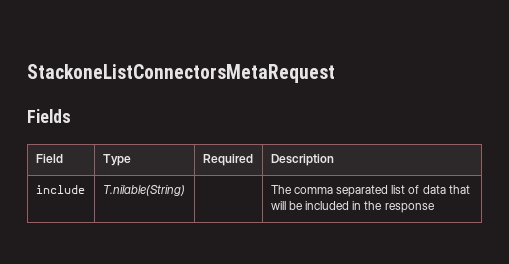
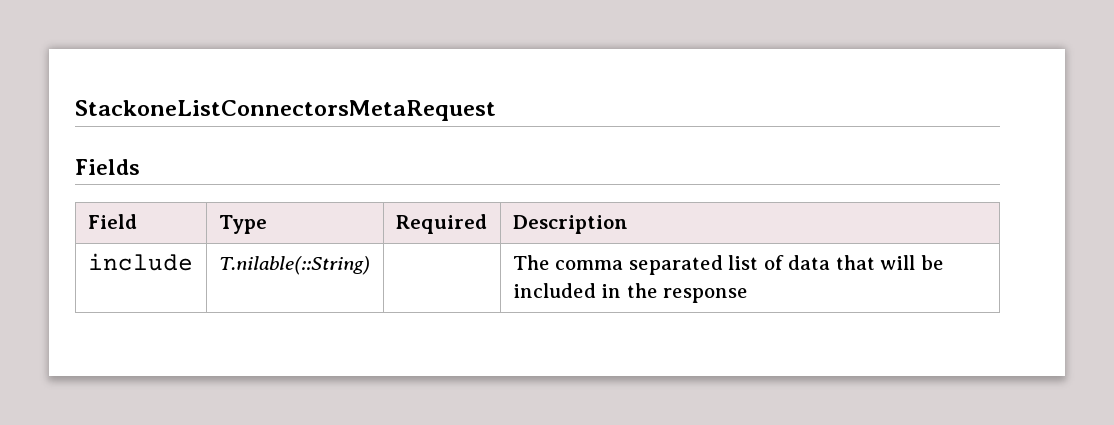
[102,185,185,196] T.nilable(String) -> [218,256,371,275] T.nilable(::String)

